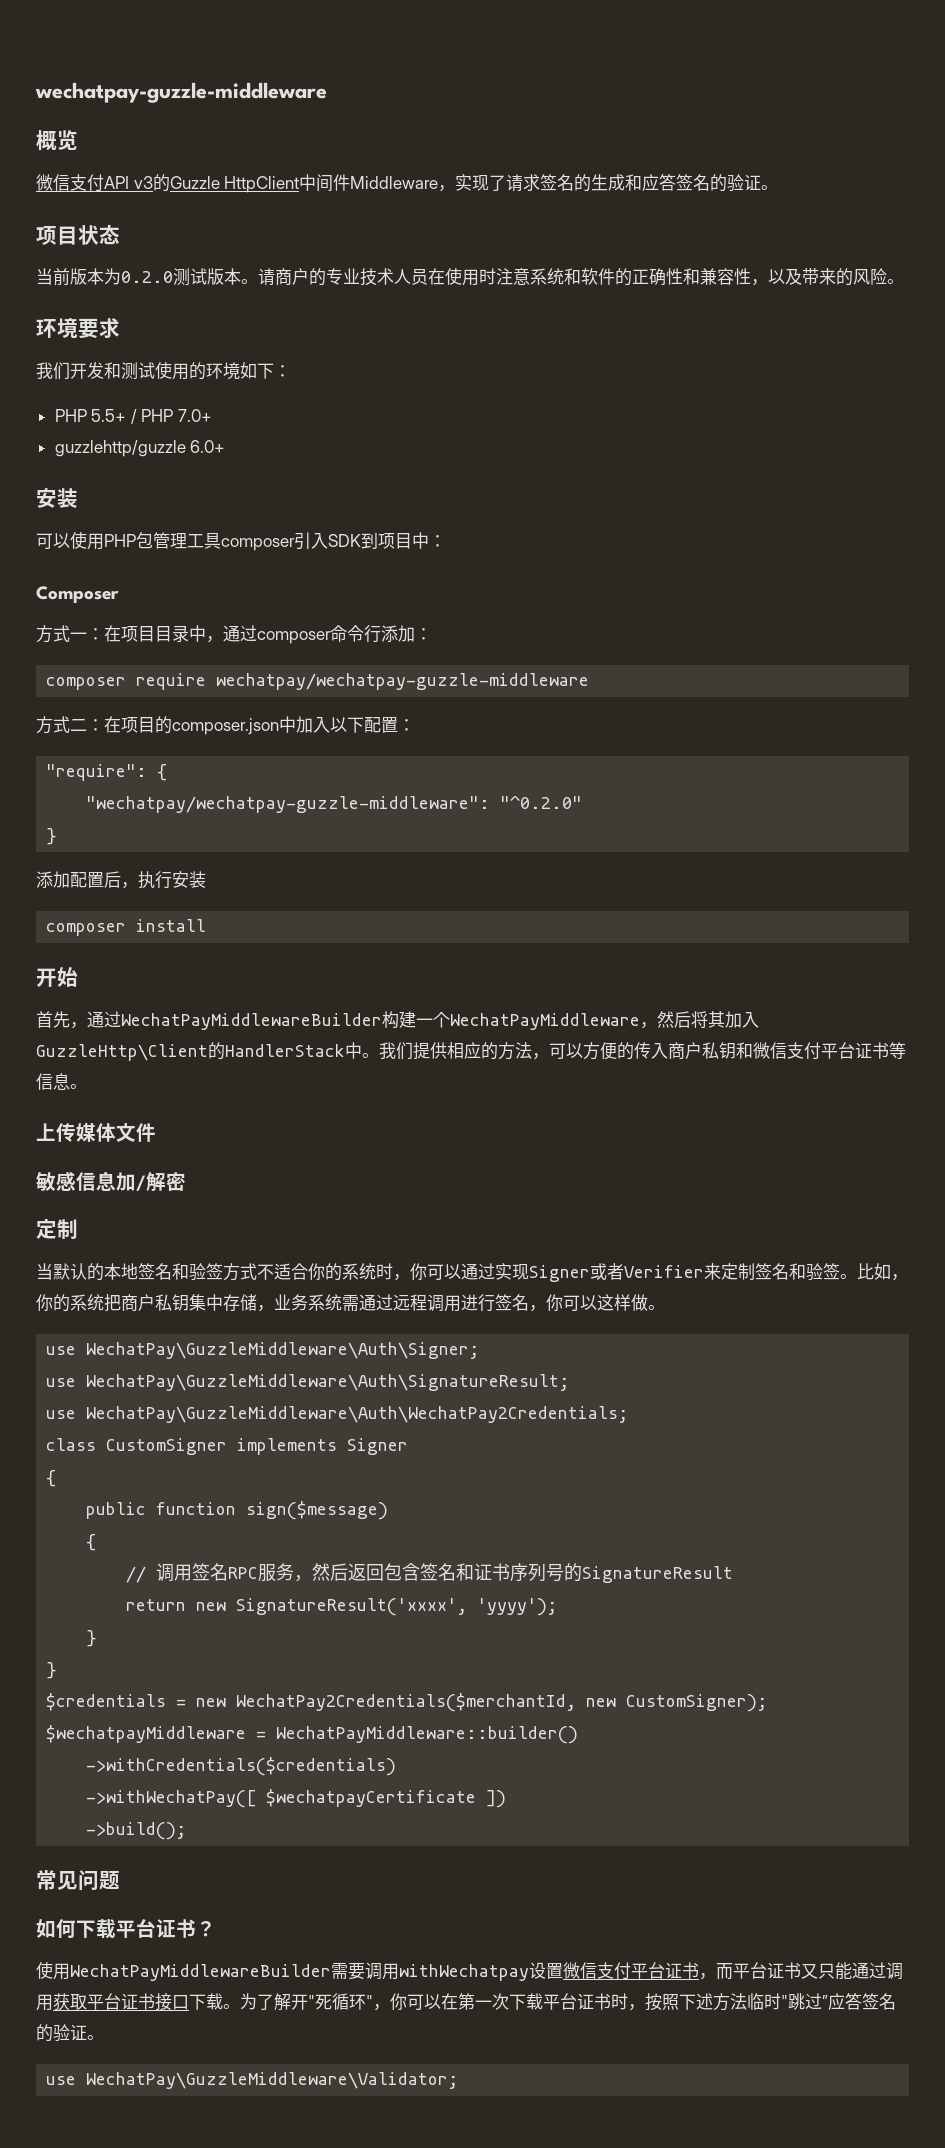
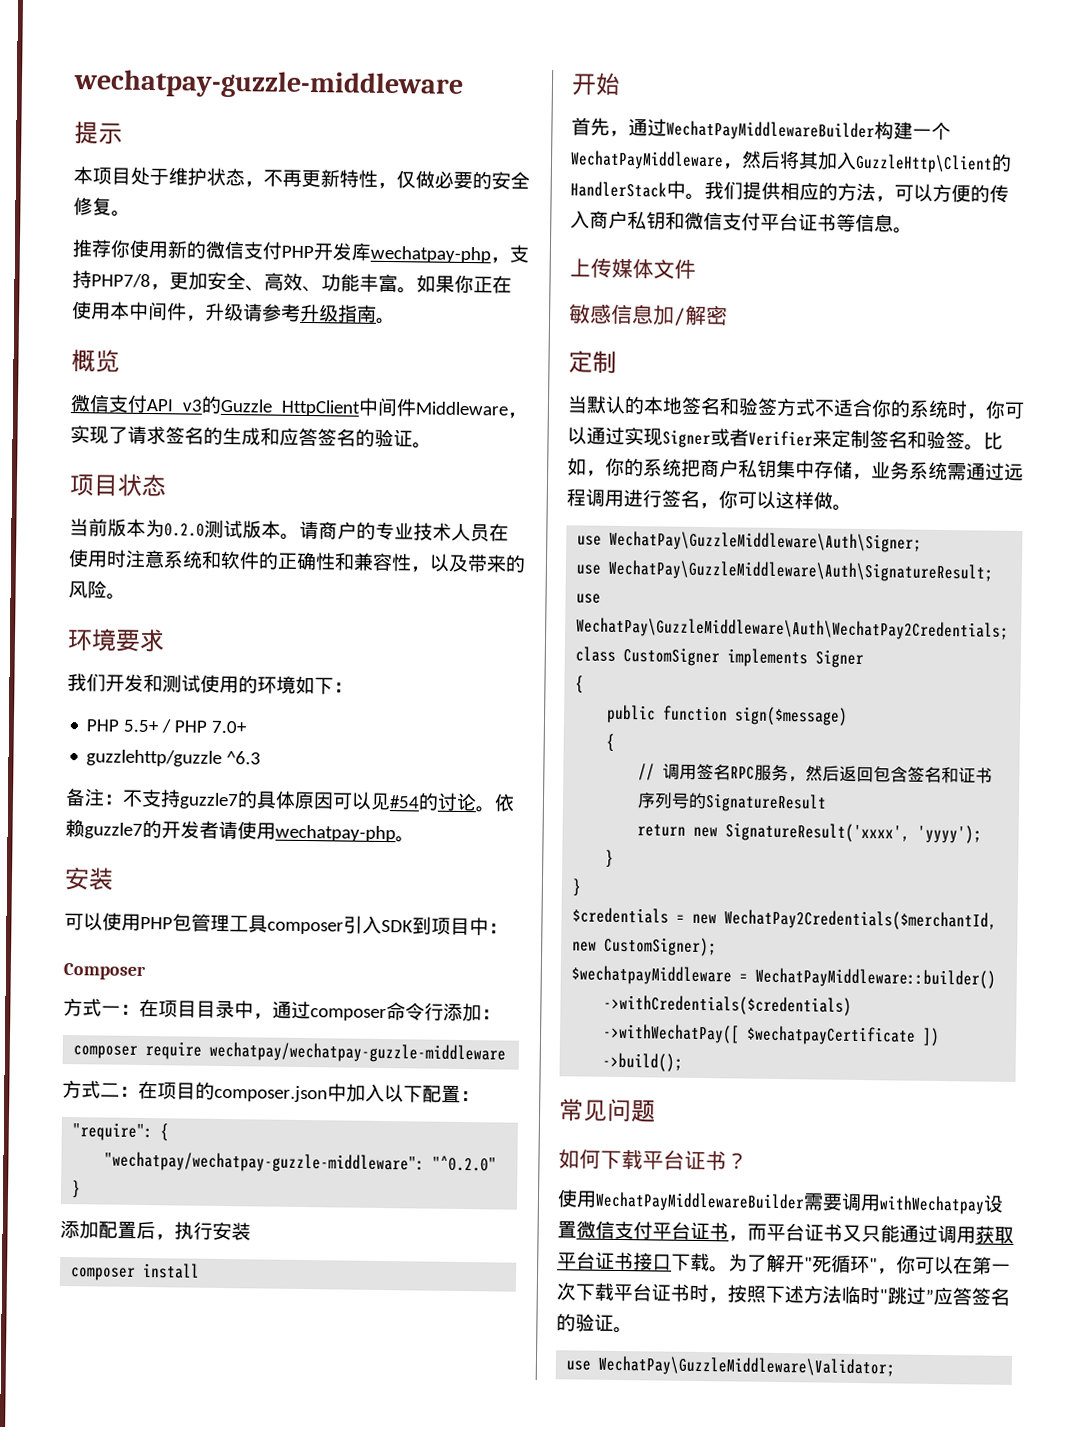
(327, 92) none -> [74,121,123,145] [73,166,530,190] [73,197,131,217] [72,239,529,264] [72,270,512,294] [72,301,396,325] // 提示 // 本项目处于维护状态，不再更新特性，仅做必要的安全修复。 // 推荐你使用新的微信支付PHP开发库wechatpay-php，支持PHP7/8，更加安全、高效、功能丰富。如果你正在使用本中间件，升级请参考升级指南。
[190,440,226,453] 6.0+ -> [226,751,262,765] [65,788,515,813] [65,819,415,843] ^6.3 // 备注：不支持guzzle7的具体原因可以见#54的讨论。依赖guzzle7的开发者请使用wechatpay-php。

